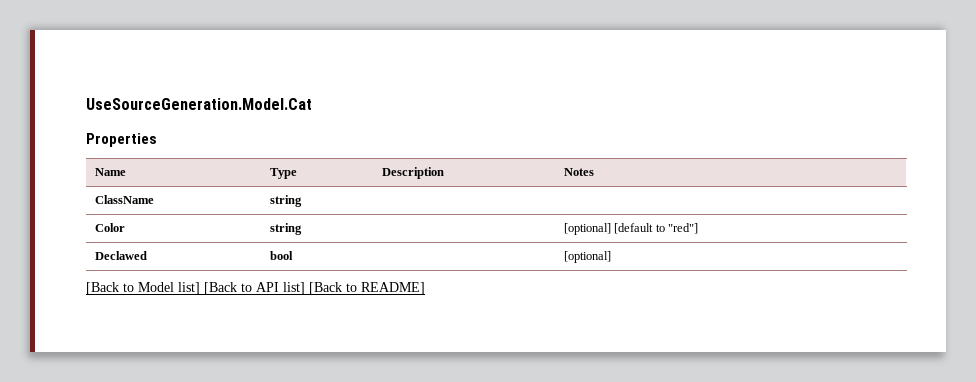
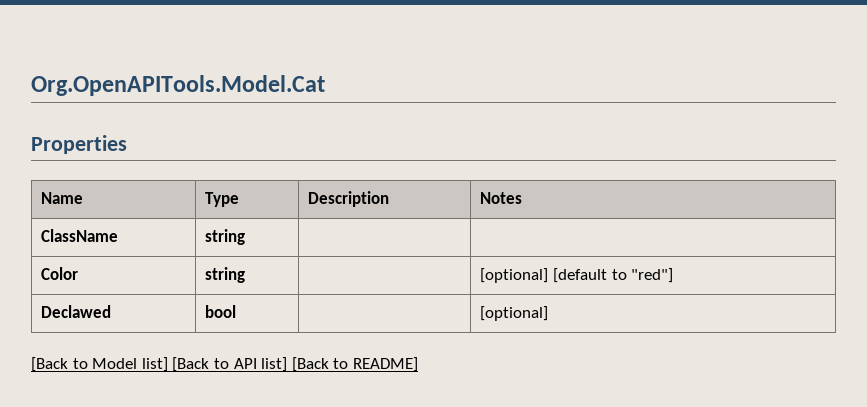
[86,98,312,110] UseSourceGeneration.Model.Cat -> [31,75,325,96] Org.OpenAPITools.Model.Cat

